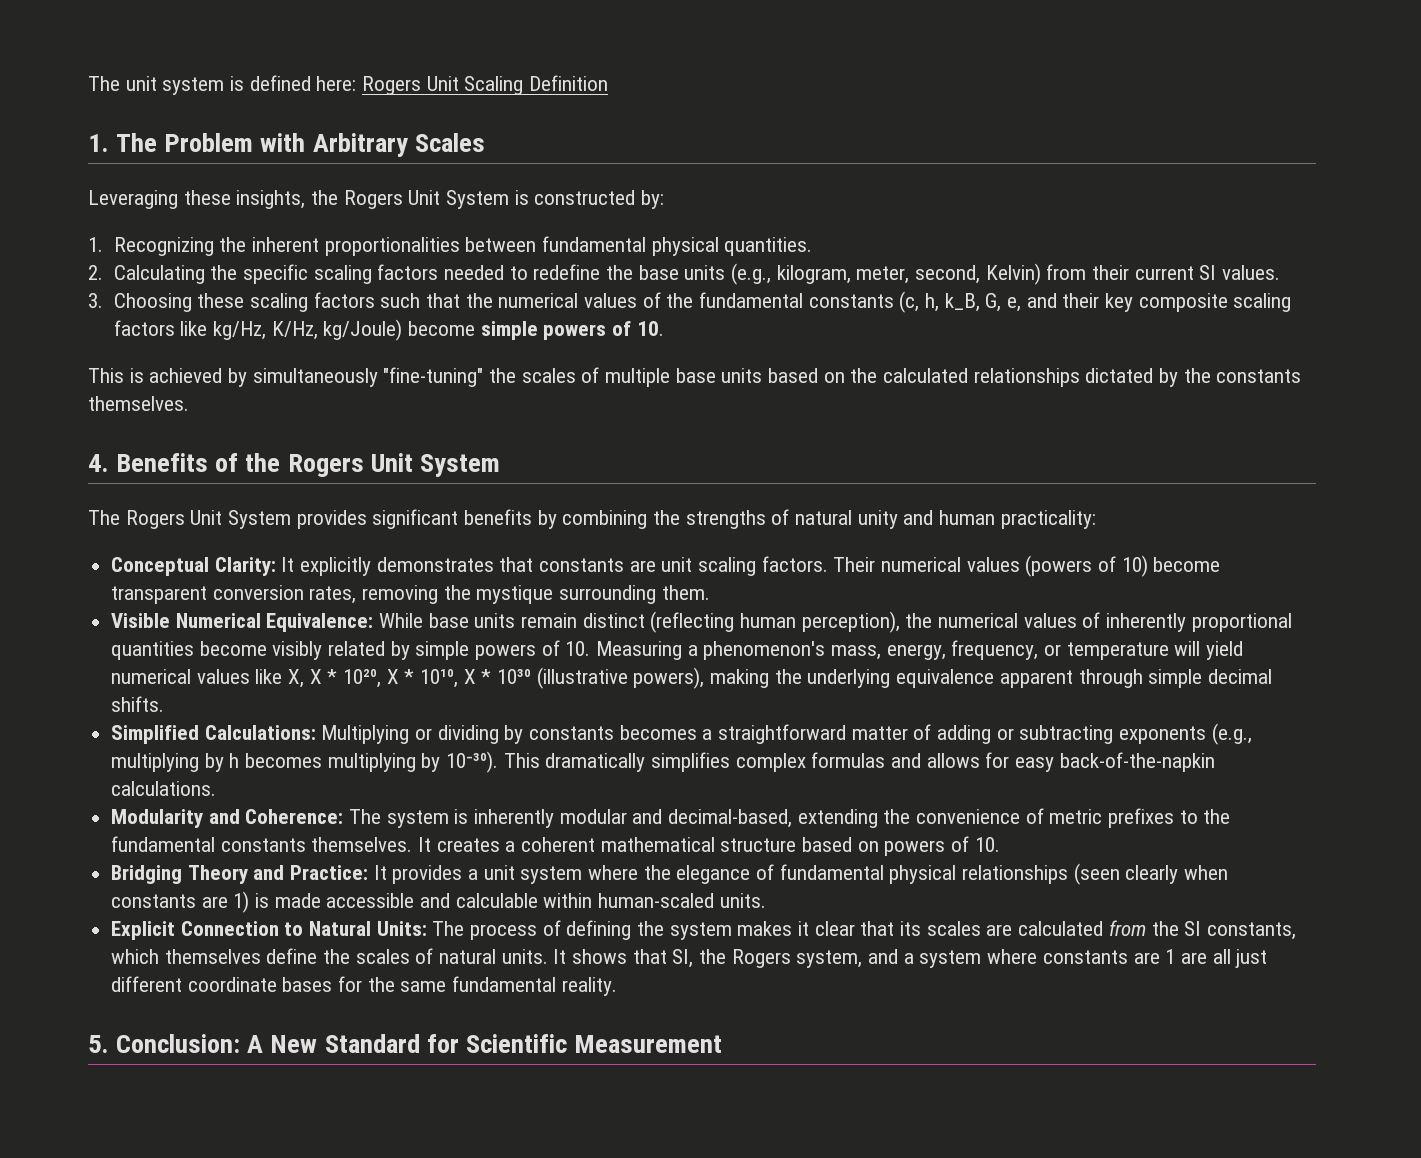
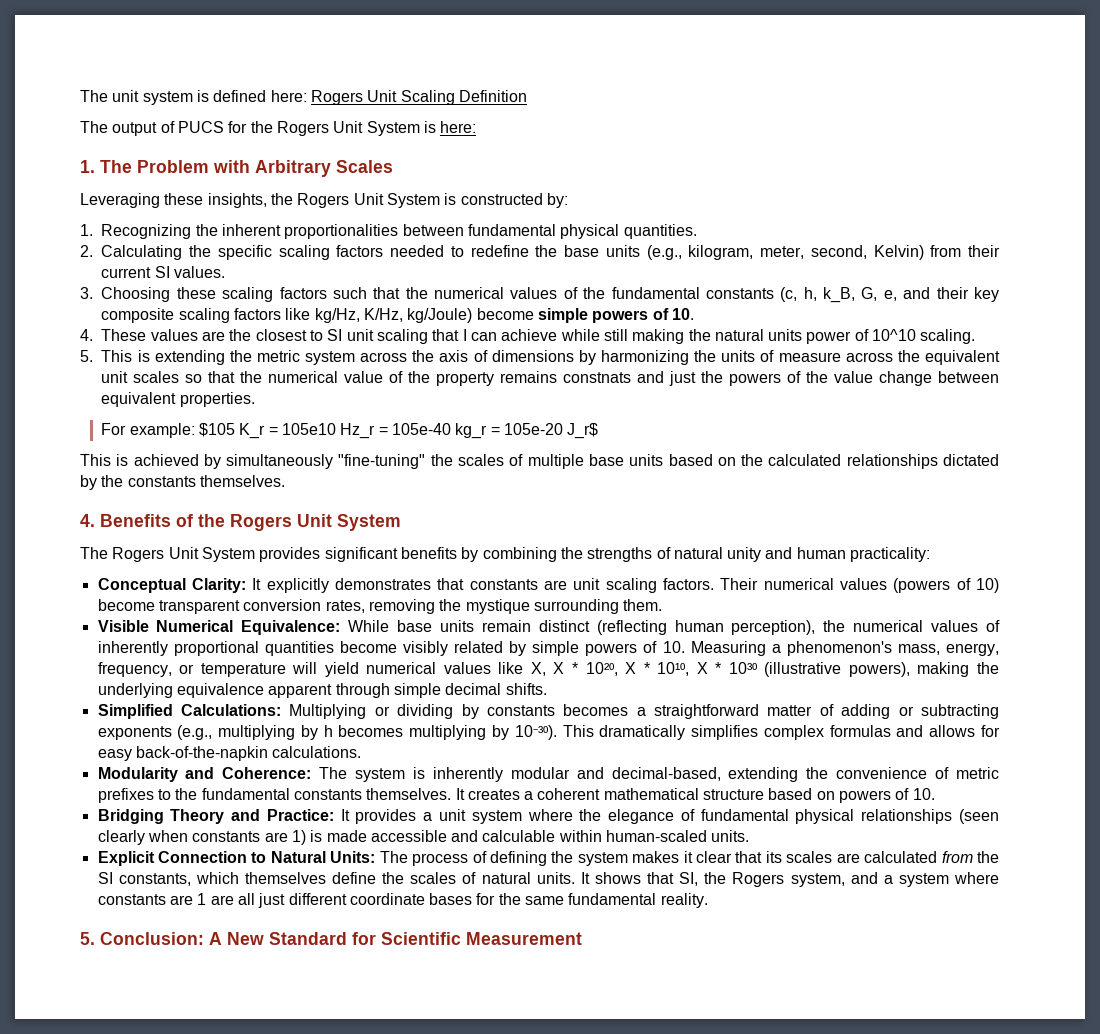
(609, 83) none -> [80,121,477,136] // The output of PUCS for the Rogers Unit System is here:
(664, 328) none -> [80,329,976,344] [80,350,1000,365] [101,371,999,386] [101,392,255,407] [101,423,599,439] // 4. These values are the closest to SI unit scaling that I can achieve while still making the natural units power of 10^10 scaling. // 5. This is extending the metric system across the axis of dimensions by harmonizing the units of measure across the equivalent unit scales so that the numerical value of the property remains constnats and just the powers of the value change between equivalent properties. // For example: $105 K_r = 105e10 Hz_r = 105e-40 kg_r = 105e-20 J_r$

